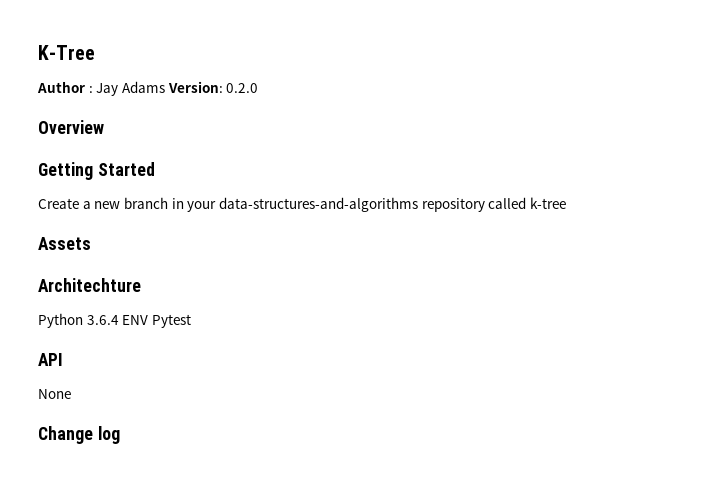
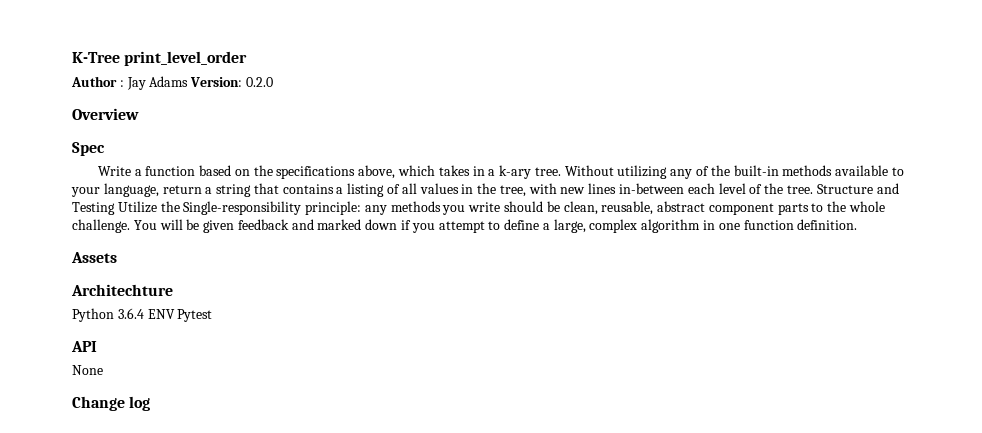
(95, 52) none -> [124,51,248,66] print_level_order
[38,162,155,180] [38,197,566,212] Getting Started // Create a new branch in your data-structures-and-algorithms repository called k-tree -> [72,142,105,156] [97,165,904,179] [71,183,899,197] [72,201,886,215] [72,219,858,233] Spec // Write a function based on the specifications above, which takes in a k-ary tree. Without utilizing any of the built-in methods available to your language, return a string that contains a listing of all values in the tree, with new lines in-between each level of the tree. Structure and Testing Utilize the Single-responsibility principle: any methods you write should be clean, reusable, abstract component parts to the whole challenge. You will be given feedback and marked down if you attempt to define a large, complex algorithm in one function definition.

